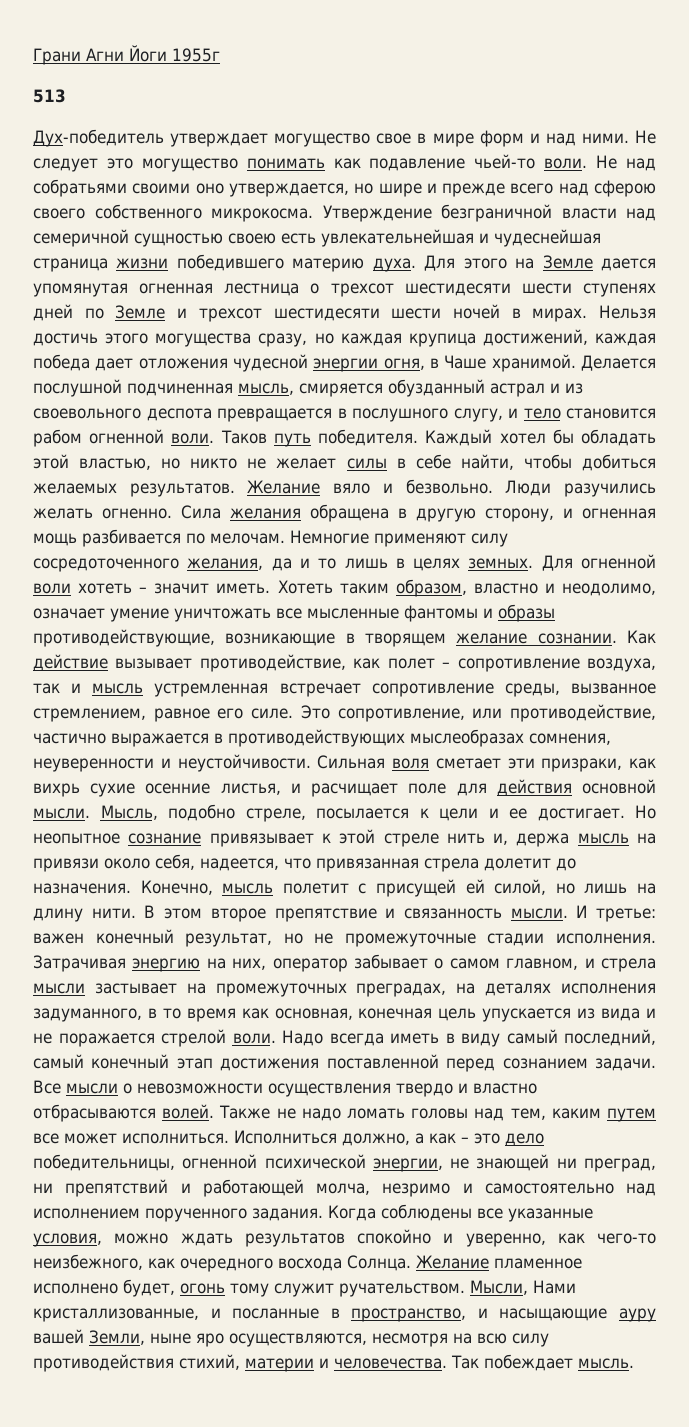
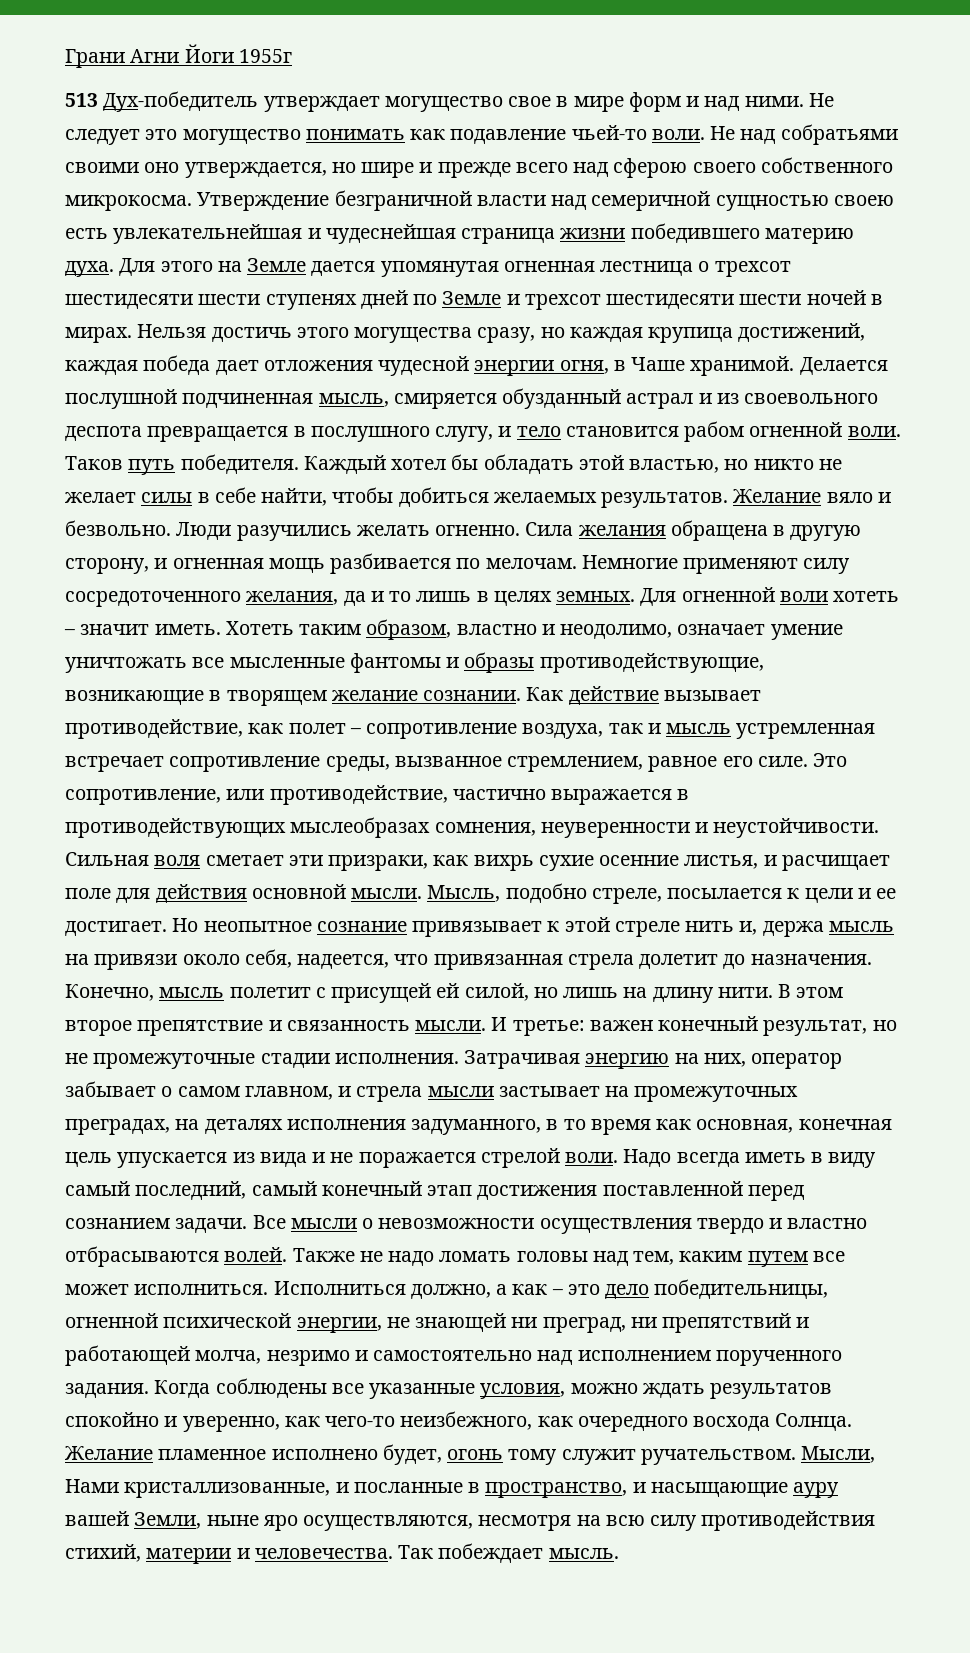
(66, 96) // -> (98, 100) none

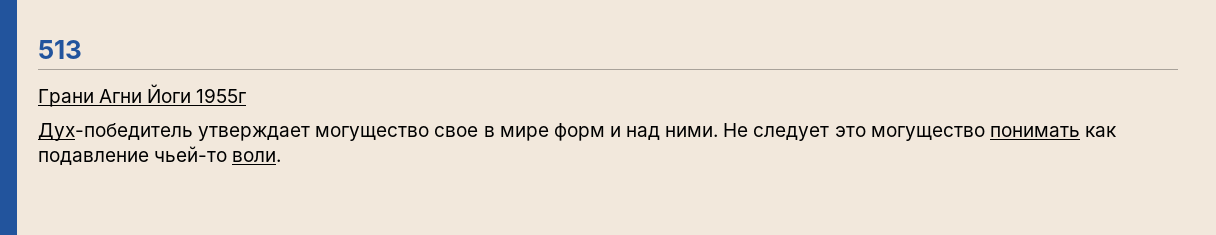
(65, 58) none -> [38,40,82,59] 513 //
[65,93,98,107] 513 -> (247, 95) none
[710,124,898,145] [65,157,893,178] [65,190,894,211] [65,223,854,244] [65,258,791,277] [65,290,883,310] [65,323,866,343] [65,355,888,376] [65,388,879,409] [65,421,901,442] [65,454,842,475] [65,487,891,508] [65,520,862,541] [65,553,851,574] [65,587,900,607] [64,619,843,640] [65,652,764,673] [65,686,761,706] [65,719,876,739] [65,753,848,772] [65,785,690,805] [65,817,880,838] [65,852,890,871] [65,883,897,904] [65,917,894,937] [65,949,872,970] [65,983,844,1003] [65,1016,897,1036] [65,1050,843,1069] [65,1081,799,1102] [65,1119,892,1135] [65,1148,877,1168] [65,1181,804,1201] [65,1215,868,1234] [65,1246,845,1267] [65,1279,829,1299] [65,1313,810,1333] [65,1345,842,1366] [65,1378,833,1399] [65,1411,853,1432] [65,1444,876,1465] [65,1479,840,1498] [65,1511,876,1531] [65,1543,619,1564] Не над собратьями своими оно утверждается, но шире и прежде всего над сферою своего собственного микрокосма. Утверждение безграничной власти над семеричной сущностью своею есть увлекательнейшая и чудеснейшая страница жизни победившего материю духа. Для этого на Земле дается упомянутая огненная лестница о трехсот шестидесяти шести ступенях дней по Земле и трехсот шестидесяти шести ночей в мирах. Нельзя достичь этого могущества сразу, но каждая крупица достижений, каждая победа дает отложения чудесной энергии огня, в Чаше хранимой. Делается послушной подчиненная мысль, смиряется обузданный астрал и из своевольного деспота превращается в послушного слугу, и тело становится рабом огненной воли. Таков путь победителя. Каждый хотел бы обладать этой властью, но никто не желает силы в себе найти, чтобы добиться желаемых результатов. Желание вяло и безвольно. Люди разучились желать огненно. Сила желания обращена в другую сторону, и огненная мощь разбивается по мелочам. Немногие применяют силу сосредоточенного желания, да и то лишь в целях земных. Для огненной воли хотеть – значит иметь. Хотеть таким образом, властно и неодолимо, означает умение уничтожать все мысленные фантомы и образы противодействующие, возникающие в творящем желание сознании. Как действие вызывает противодействие, как полет – сопротивление воздуха, так и мысль устремленная встречает сопротивление среды, вызванное стремлением, равное его силе. Это сопротивление, или противодействие, частично выражается в противодействующих мыслеобразах сомнения, неуверенности и неустойчивости. Сильная воля сметает эти призраки, как вихрь сухие осенние листья, и расчищает поле для действия основной мысли. Мысль, подобно стреле, посылается к цели и ее достигает. Но неопытное сознание привязывает к этой стреле нить и, держа мысль на привязи около себя, надеется, что привязанная стрела долетит до назначения. Конечно, мысль полетит с присущей ей силой, но лишь на длину нити. В этом второе препятствие и связанность мысли. И третье: важен конечный результат, но не промежуточные стадии исполнения. Затрачивая энергию на них, оператор забывает о самом главном, и стрела мысли застывает на промежуточных преградах, на деталях исполнения задуманного, в то время как основная, конечная цель упускается из вида и не поражается стрелой воли. Надо всегда иметь в виду самый последний, самый конечный этап достижения поставленной перед сознанием задачи. Все мысли о невозможности осуществления твердо и властно отбрасываются волей. Также не надо ломать головы над тем, каким путем все может исполниться. Исполниться должно, а как – это дело победительницы, огненной психической энергии, не знающей ни преград, ни препятствий и работающей молча, незримо и самостоятельно над исполнением порученного задания. Когда соблюдены все указанные условия, можно ждать результатов спокойно и уверенно, как чего-то неизбежного, как очередного восхода Солнца. Желание пламенное исполнено будет, огонь тому служит ручательством. Мысли, Нами кристаллизованные, и посланные в пространство, и насыщающие ауру вашей Земли, ныне яро осуществляются, несмотря на всю силу противодействия стихий, материи и человечества. Так побеждает мысль. -> (282, 156) none

